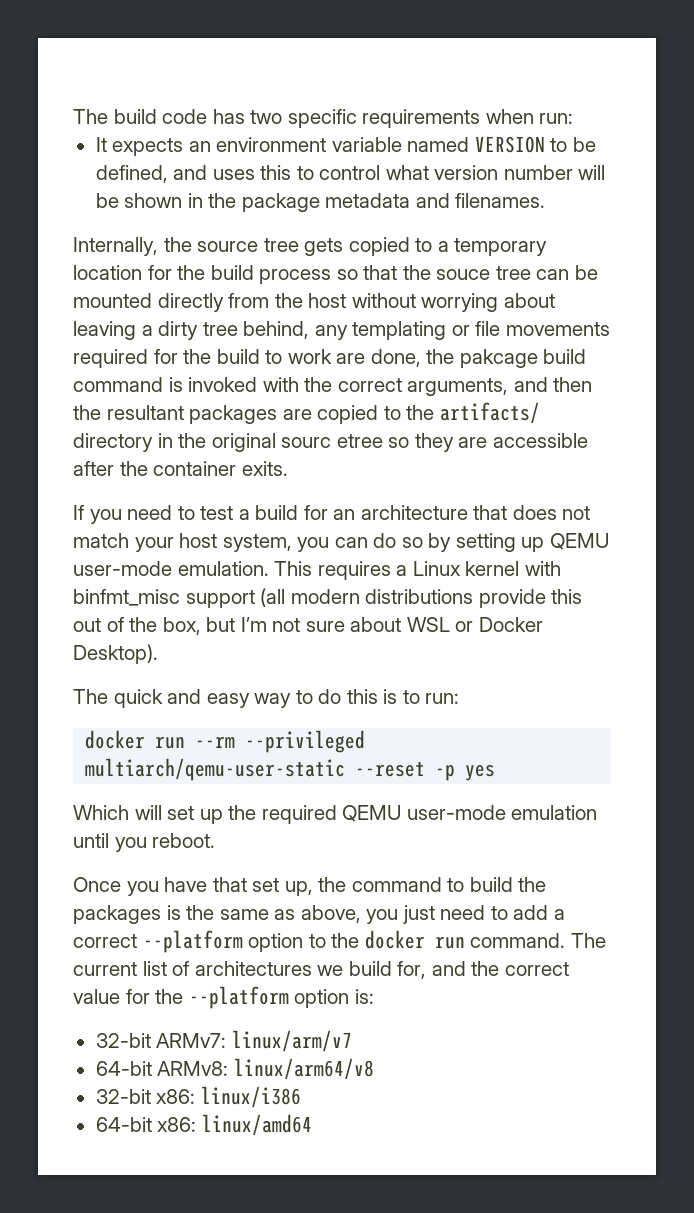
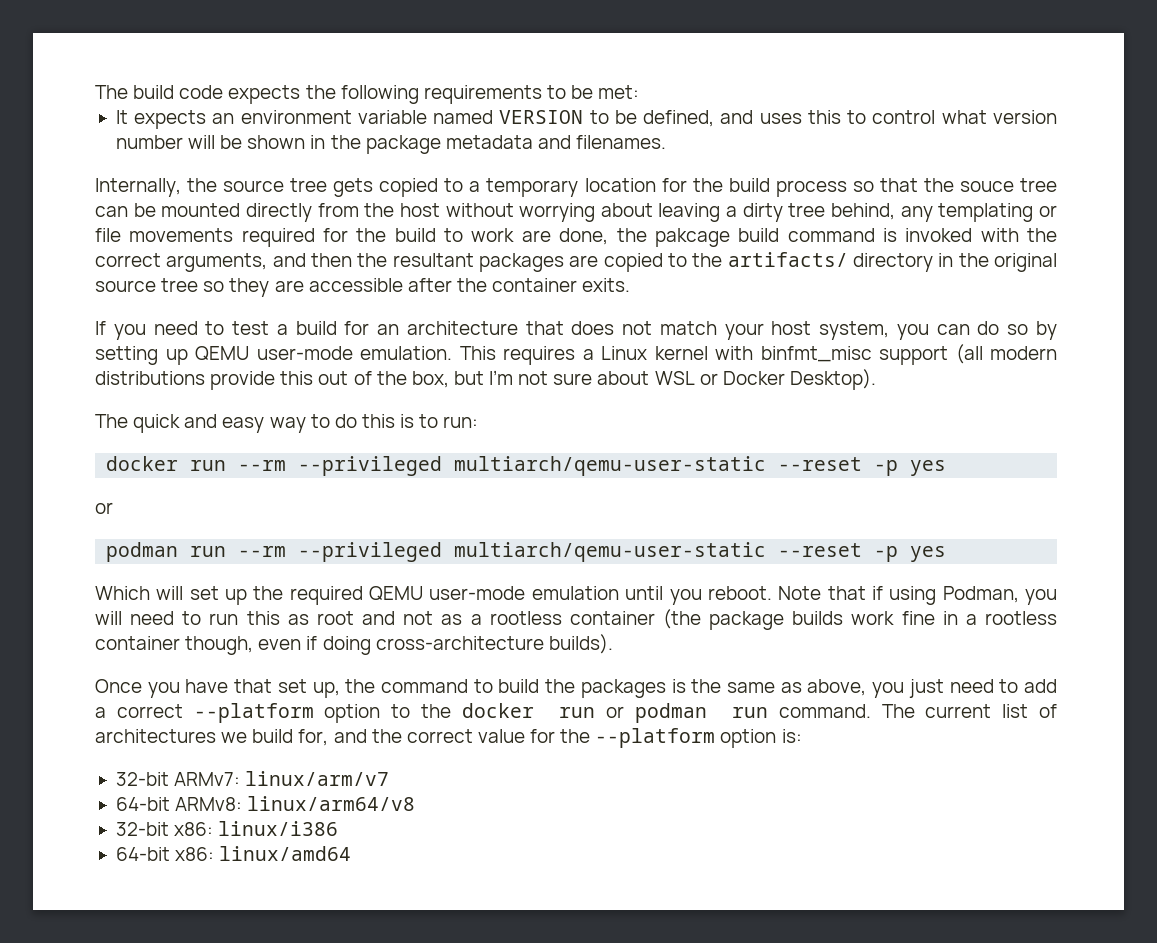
[212,109,574,128] has two specific requirements when run: -> [228,85,640,104] expects the following requirements to be met:
[281,434,383,448] sourc etree -> [95,278,199,292] source tree
(496, 772) none -> [95,502,113,514] [106,542,947,562] // or // podman run --rm --privileged multiarch/qemu-user-static --reset -p yes
(216, 840) none -> [778,586,1058,605] [95,609,1057,630] [95,634,613,655] Note that if using Podman, you will need to run this as root and not as a rootless container (the package builds work fine in a rootless container though, even if doing cross-architecture builds).
(465, 942) none -> [605,703,768,723] or podman run

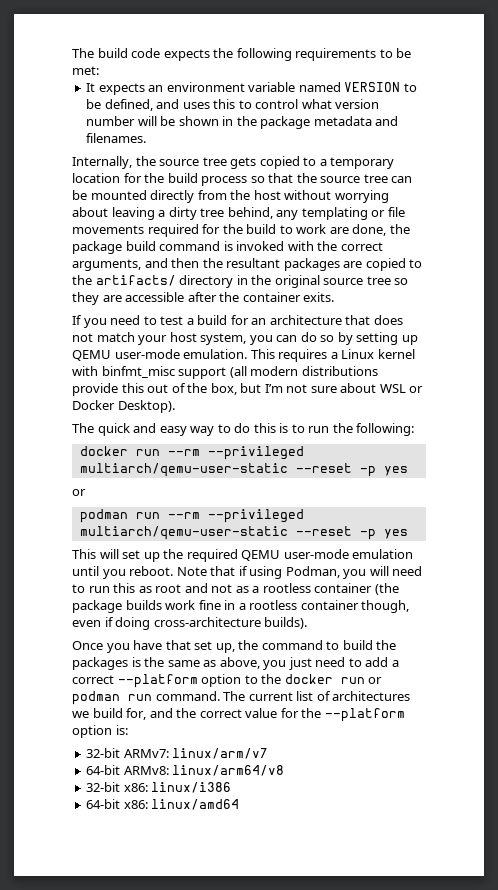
[959,181,1014,192] souce -> [320,176,361,183] source
[654,228,730,247] pakcage -> [72,241,122,254] package
[443,416,479,428] run: -> [308,423,415,436] run the following:
[95,586,150,600] Which -> [72,549,96,559] This

